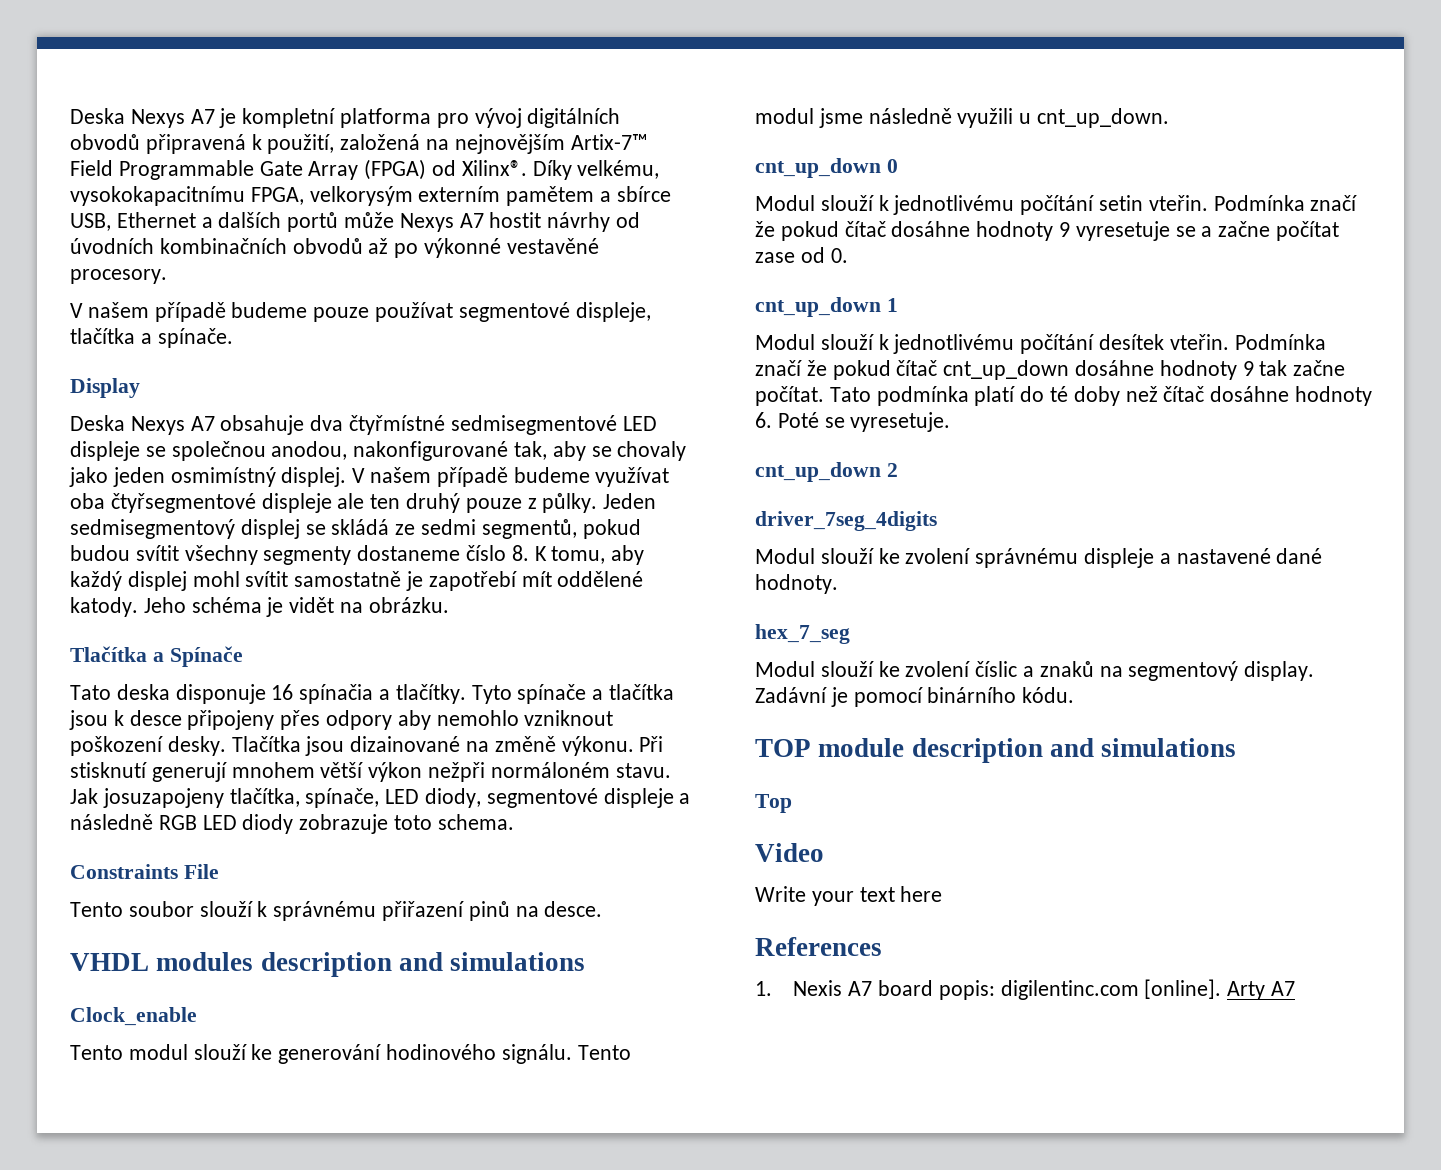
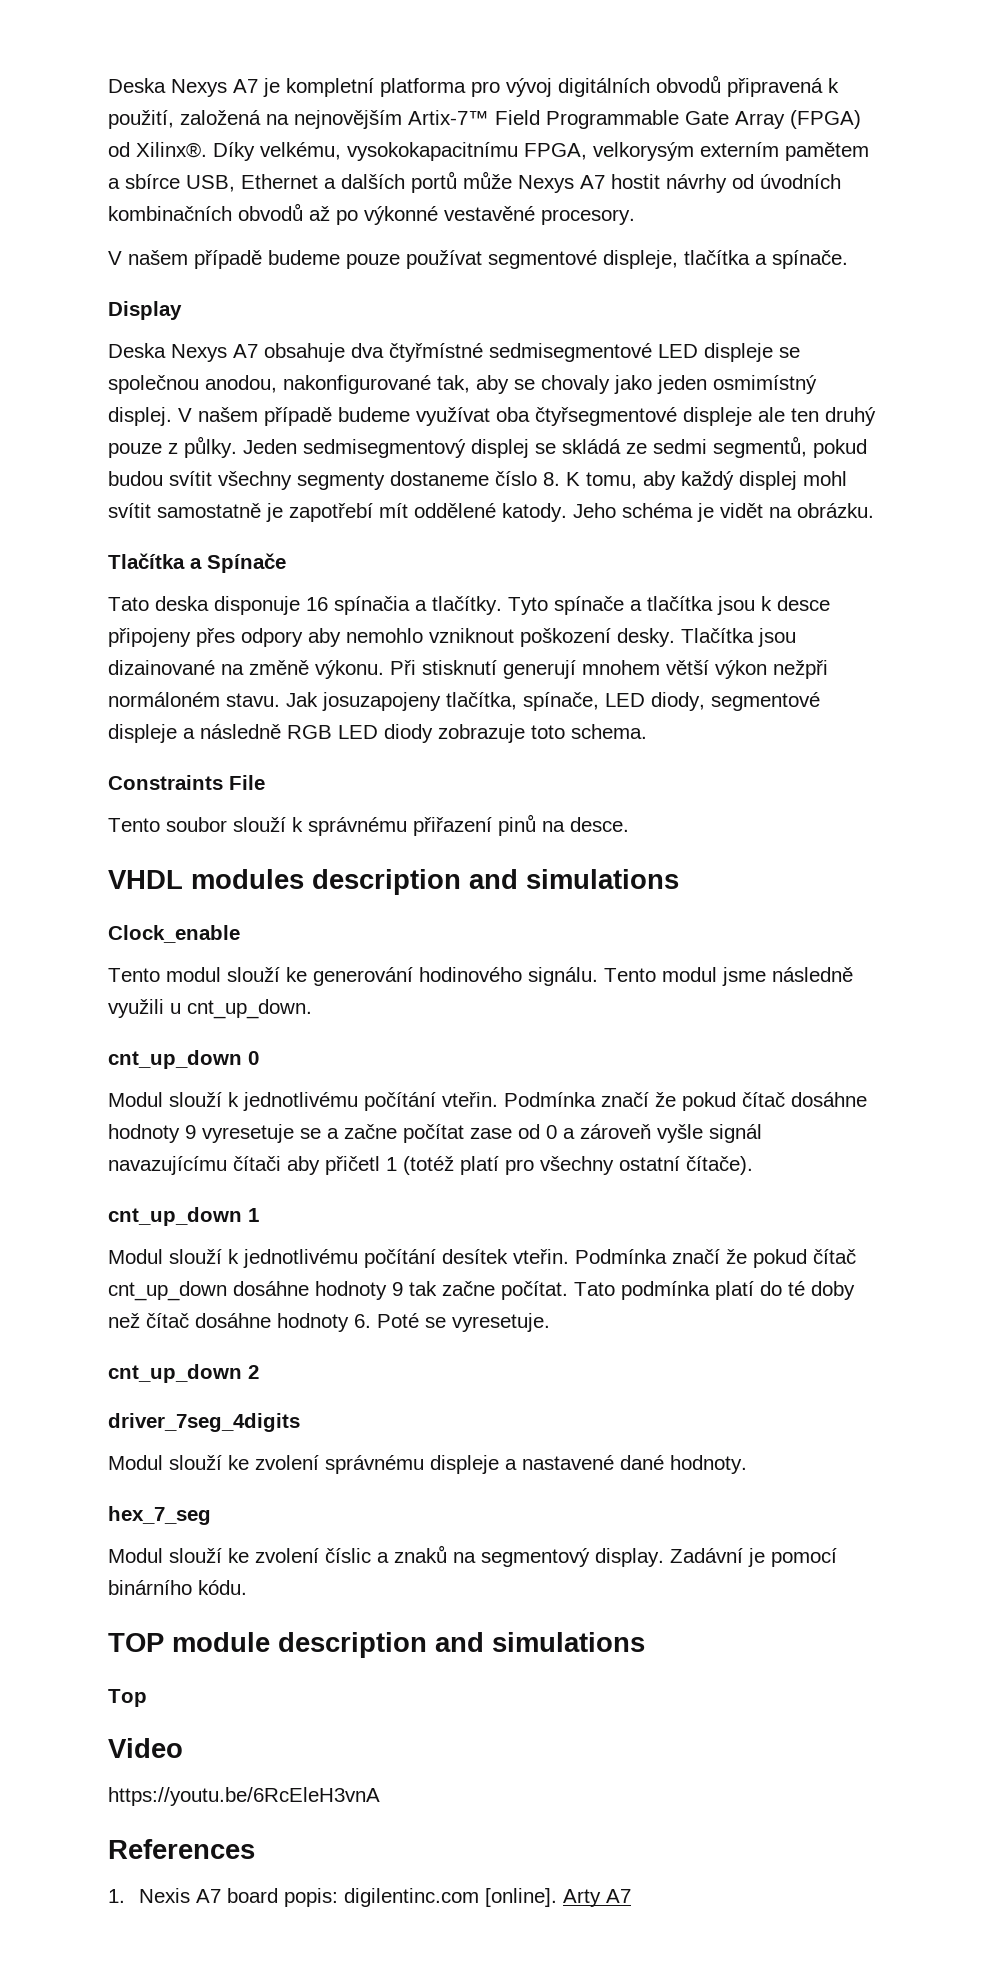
[1099,195,1144,211] setin -> (436, 1101) none
[830,248,848,263] 0. -> [546,1124,762,1143] [108,1156,753,1175] 0 a zároveň vyšle signál navazujícímu čítači aby přičetl 1 (totéž platí pro všechny ostatní čítače).
[755,886,943,906] Write your text here -> [108,1787,380,1806] https://youtu.be/6RcEleH3vnA

